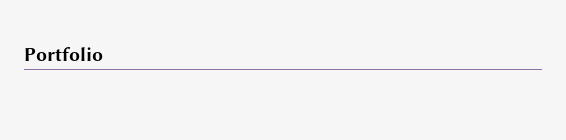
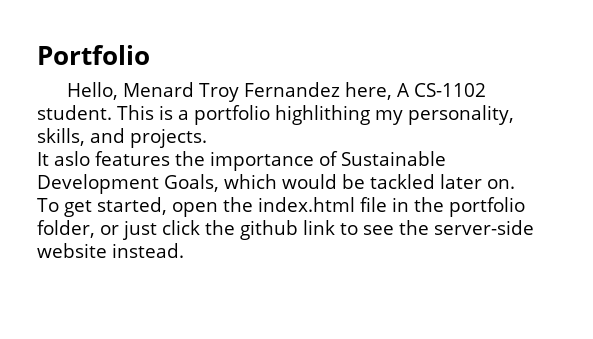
(103, 54) none -> [66,82,486,102] [37,105,514,125] [37,128,207,148] [37,151,446,171] [37,174,515,194] [37,197,525,217] [37,220,534,240] [37,243,184,258] // Hello, Menard Troy Fernandez here, A CS-1102 student. This is a portfolio highlithing my personality, skills, and projects. // It aslo features the importance of Sustainable Development Goals, which would be tackled later on. // To get started, open the index.html file in the portfolio folder, or just click the github link to see the server-side website instead.

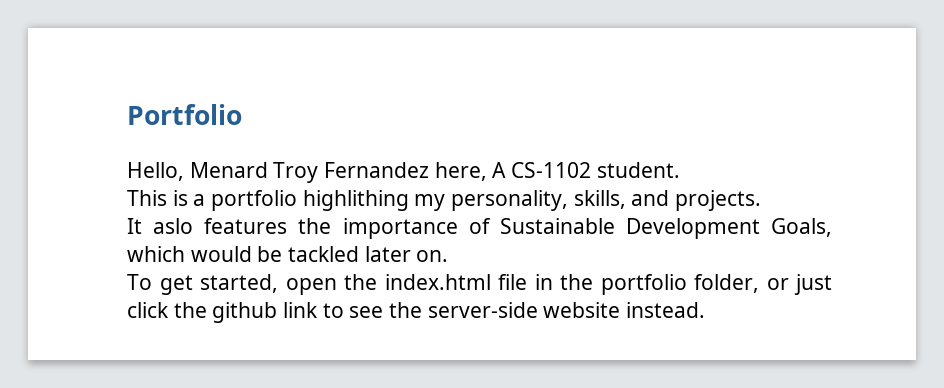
(112, 112) none -> (680, 170) //

